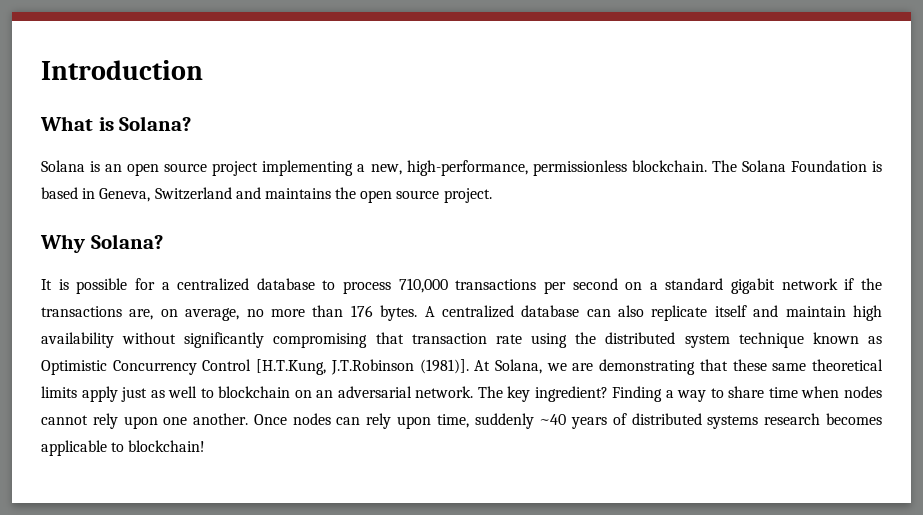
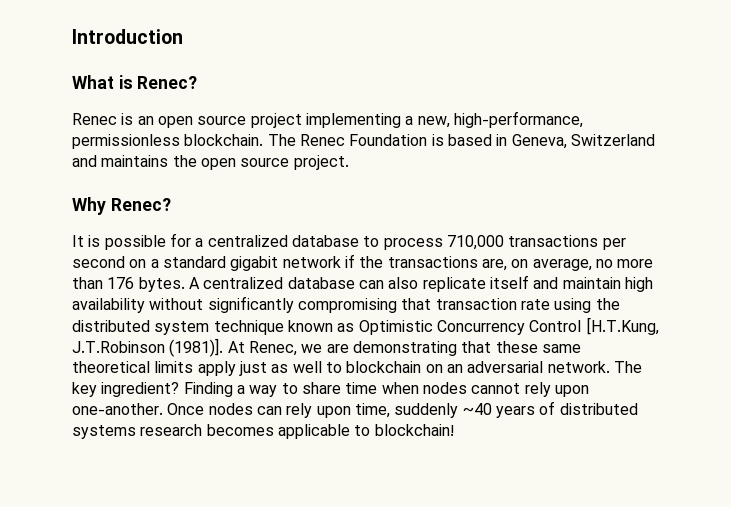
[119,116,192,131] [41,160,85,172] Solana? // Solana -> [137,76,198,89] [72,113,117,125] Renec? // Renec
[741,160,786,172] Solana -> [299,134,345,146] Renec
[90,234,163,249] Solana? -> [110,198,171,211] Renec?
[495,359,542,374] Solana, -> [248,341,297,356] Renec,
[163,413,249,425] one another. -> [72,403,163,415] one-another.

